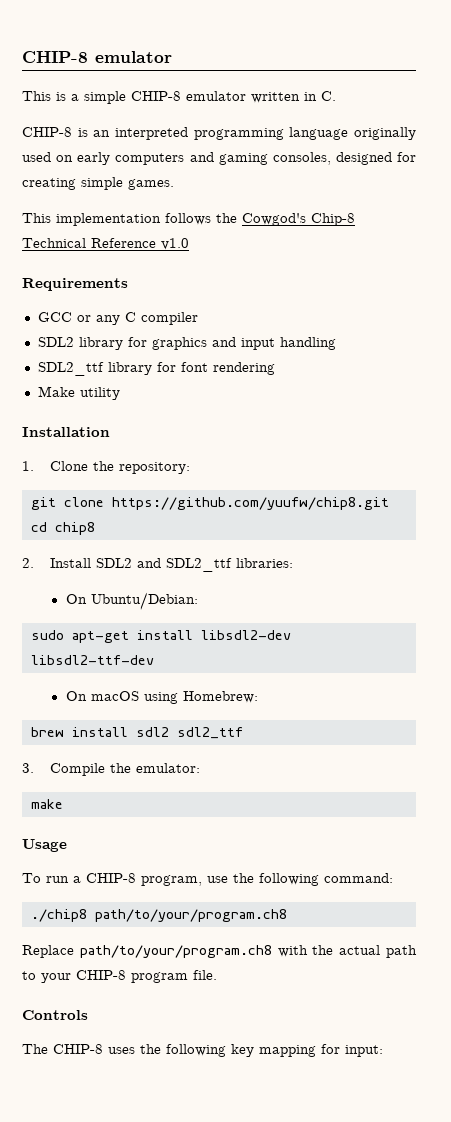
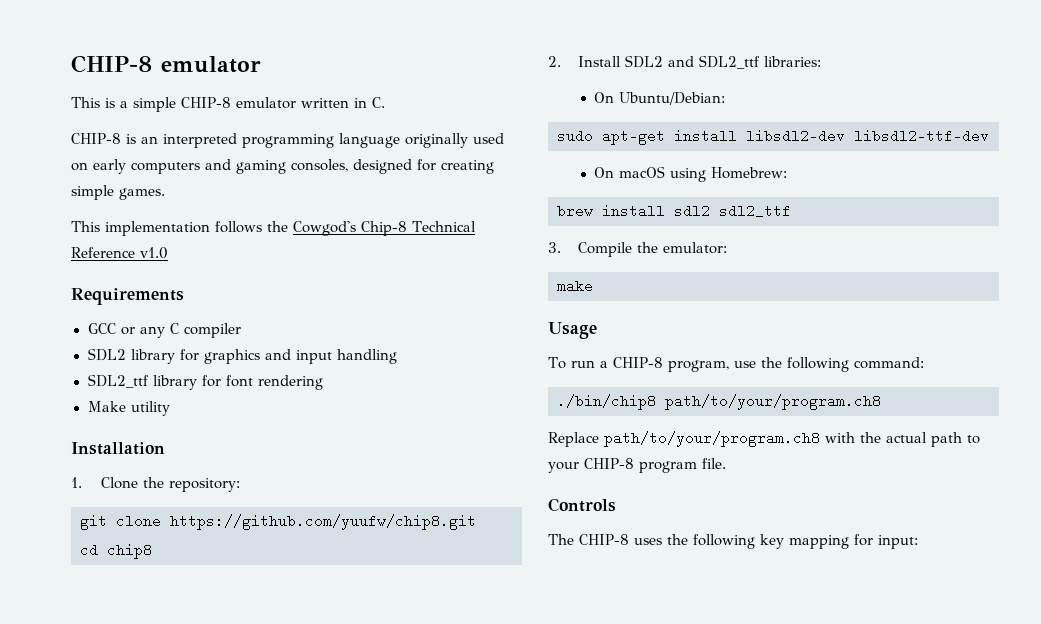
[30,909,87,922] ./chip8 -> [557,394,656,410] ./bin/chip8

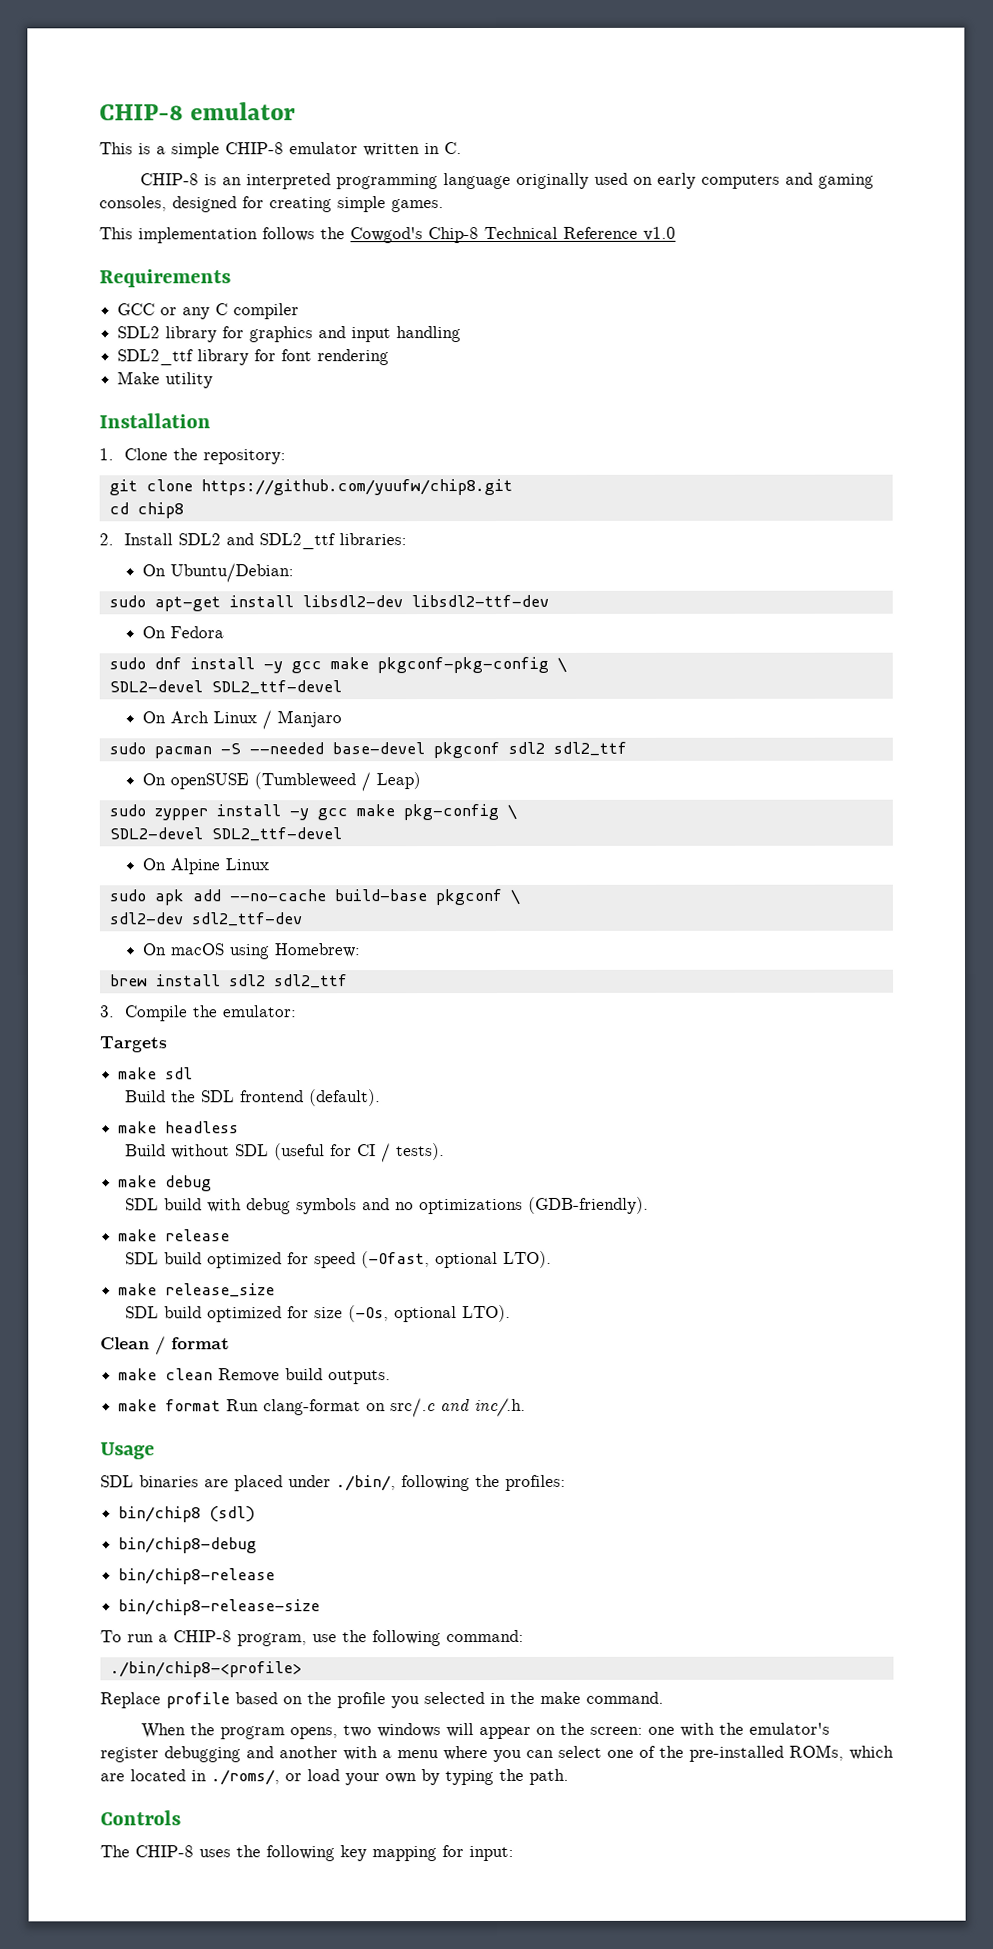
(989, 136) none -> [141,626,224,639] [108,656,567,674] [108,680,342,695] [141,710,342,730] [108,741,627,759] [141,772,421,792] [108,803,517,821] [108,827,342,842] [141,858,269,875] [108,888,520,906] [108,912,302,927] // On Fedora // sudo dnf install -y gcc make pkgconf-pkg-config \ // SDL2-devel SDL2_ttf-devel // On Arch Linux / Manjaro // sudo pacman -S --needed base-devel pkgconf sdl2 sdl2_ttf // On openSUSE (Tumbleweed / Leap) // sudo zypper install -y gcc make pkg-config \ // SDL2-devel SDL2_ttf-devel // On Alpine Linux // sudo apk add --no-cache build-base pkgconf \ // sdl2-dev sdl2_ttf-dev
[557,279,593,293] [548,322,597,339] // make // Usage -> [100,1036,168,1053] [118,1067,194,1080] [124,1089,381,1107] [118,1121,240,1134] [124,1143,445,1163] [118,1175,213,1192] [124,1196,649,1215] [118,1229,231,1242] [124,1250,552,1269] [118,1283,276,1298] [124,1304,511,1323] [100,1336,230,1356] [118,1368,392,1385] [118,1397,527,1418] [100,1442,155,1460] [100,1474,566,1492] [118,1506,256,1523] [118,1537,258,1554] [118,1568,276,1585] [118,1599,321,1616] // Targets // make sdl // Build the SDL frontend (default). // make headless // Build without SDL (useful for CI / tests). // make debug // SDL build with debug symbols and no optimizations (GDB-friendly). // make release // SDL build optimized for speed (-Ofast, optional LTO). // make release_size // SDL build optimized for size (-Os, optional LTO). // Clean / format // make clean Remove build outputs. // make format Run clang-format on src/.c and inc/.h. // Usage // SDL binaries are placed under ./bin/, following the profiles: // bin/chip8 (sdl) // bin/chip8-debug // bin/chip8-release // bin/chip8-release-size
[557,394,881,410] ./bin/chip8 path/to/your/program.ch8 -> [109,1661,302,1678] ./bin/chip8-<profile>
[604,431,980,447] [548,458,726,473] path/to/your/program.ch8 with the actual path to your CHIP-8 program file. -> [166,1691,664,1709] [141,1722,831,1740] [100,1744,894,1763] [100,1768,569,1786] profile based on the profile you selected in the make command. // When the program opens, two windows will appear on the screen: one with the emulator's register debugging and another with a menu where you can select one of the pre-installed ROMs, which are located in ./roms/, or load your own by typing the path.

